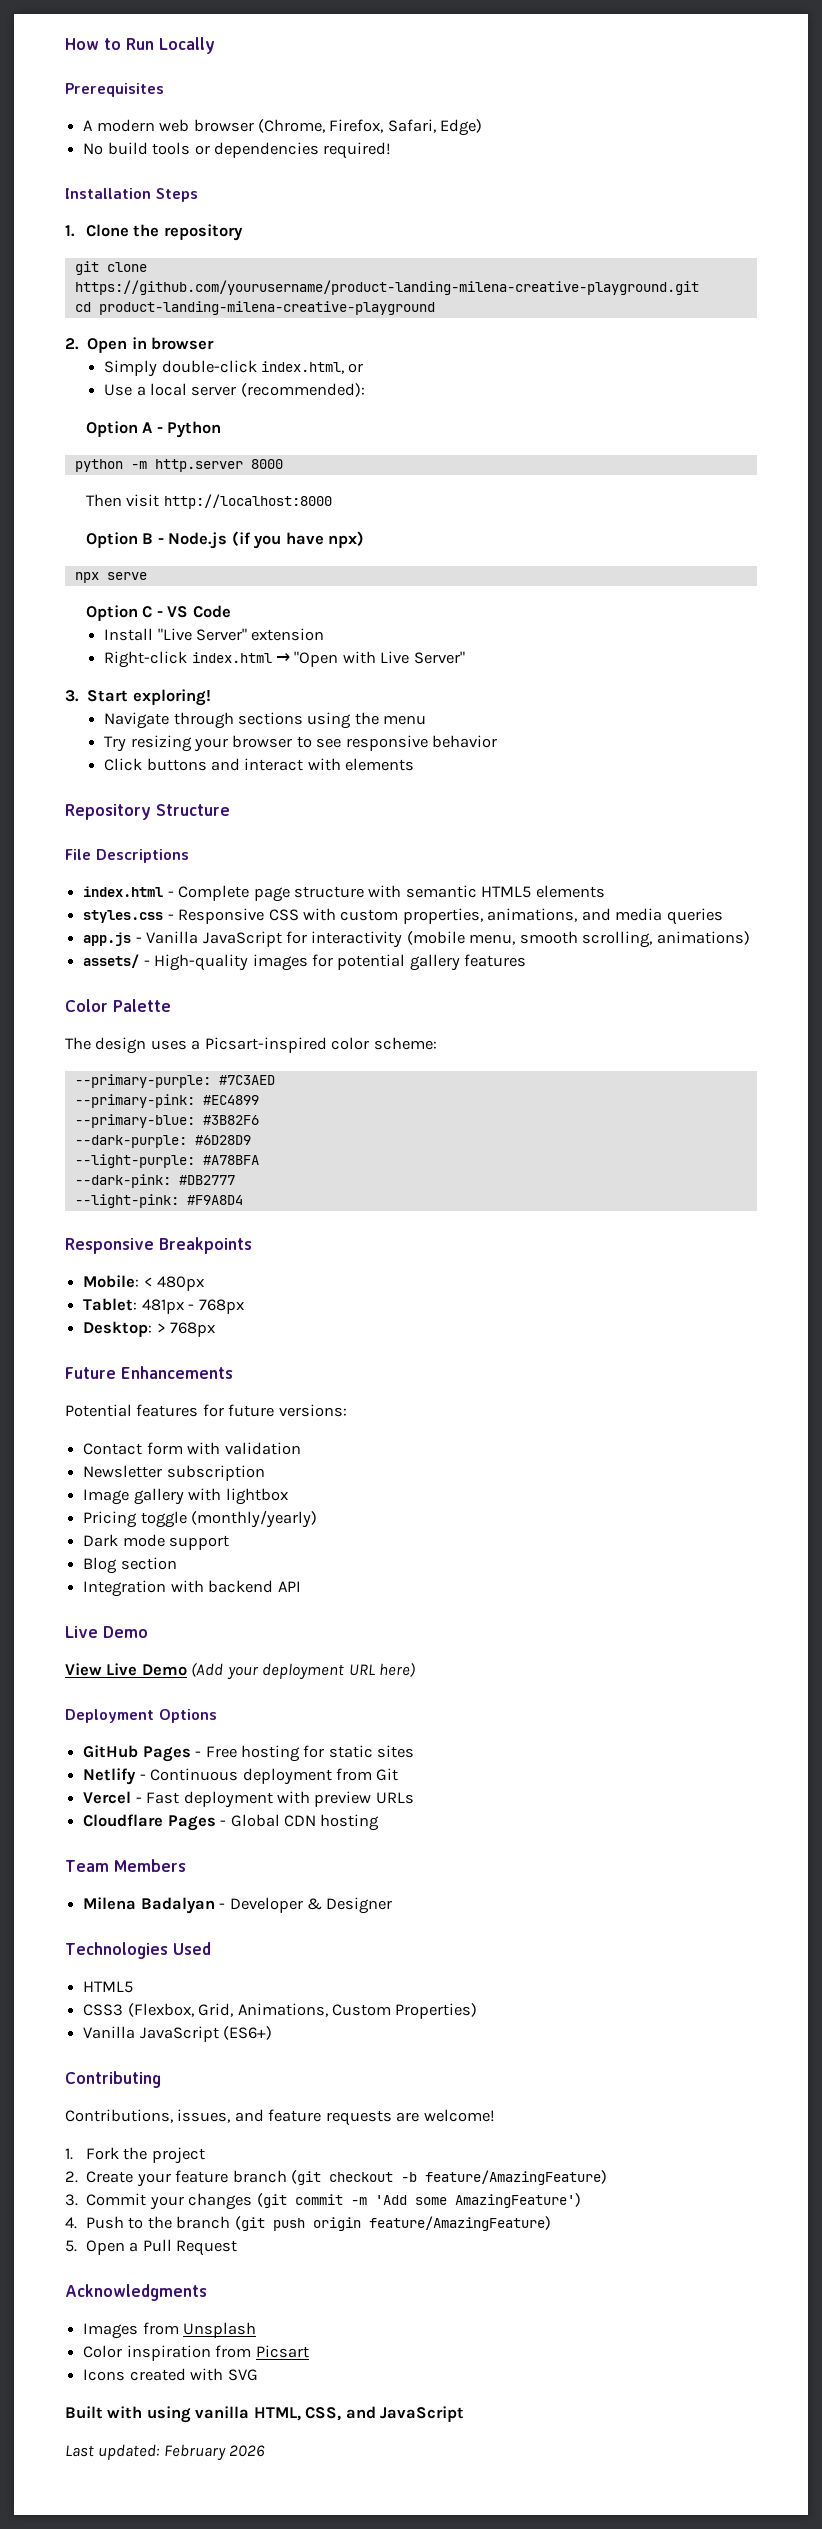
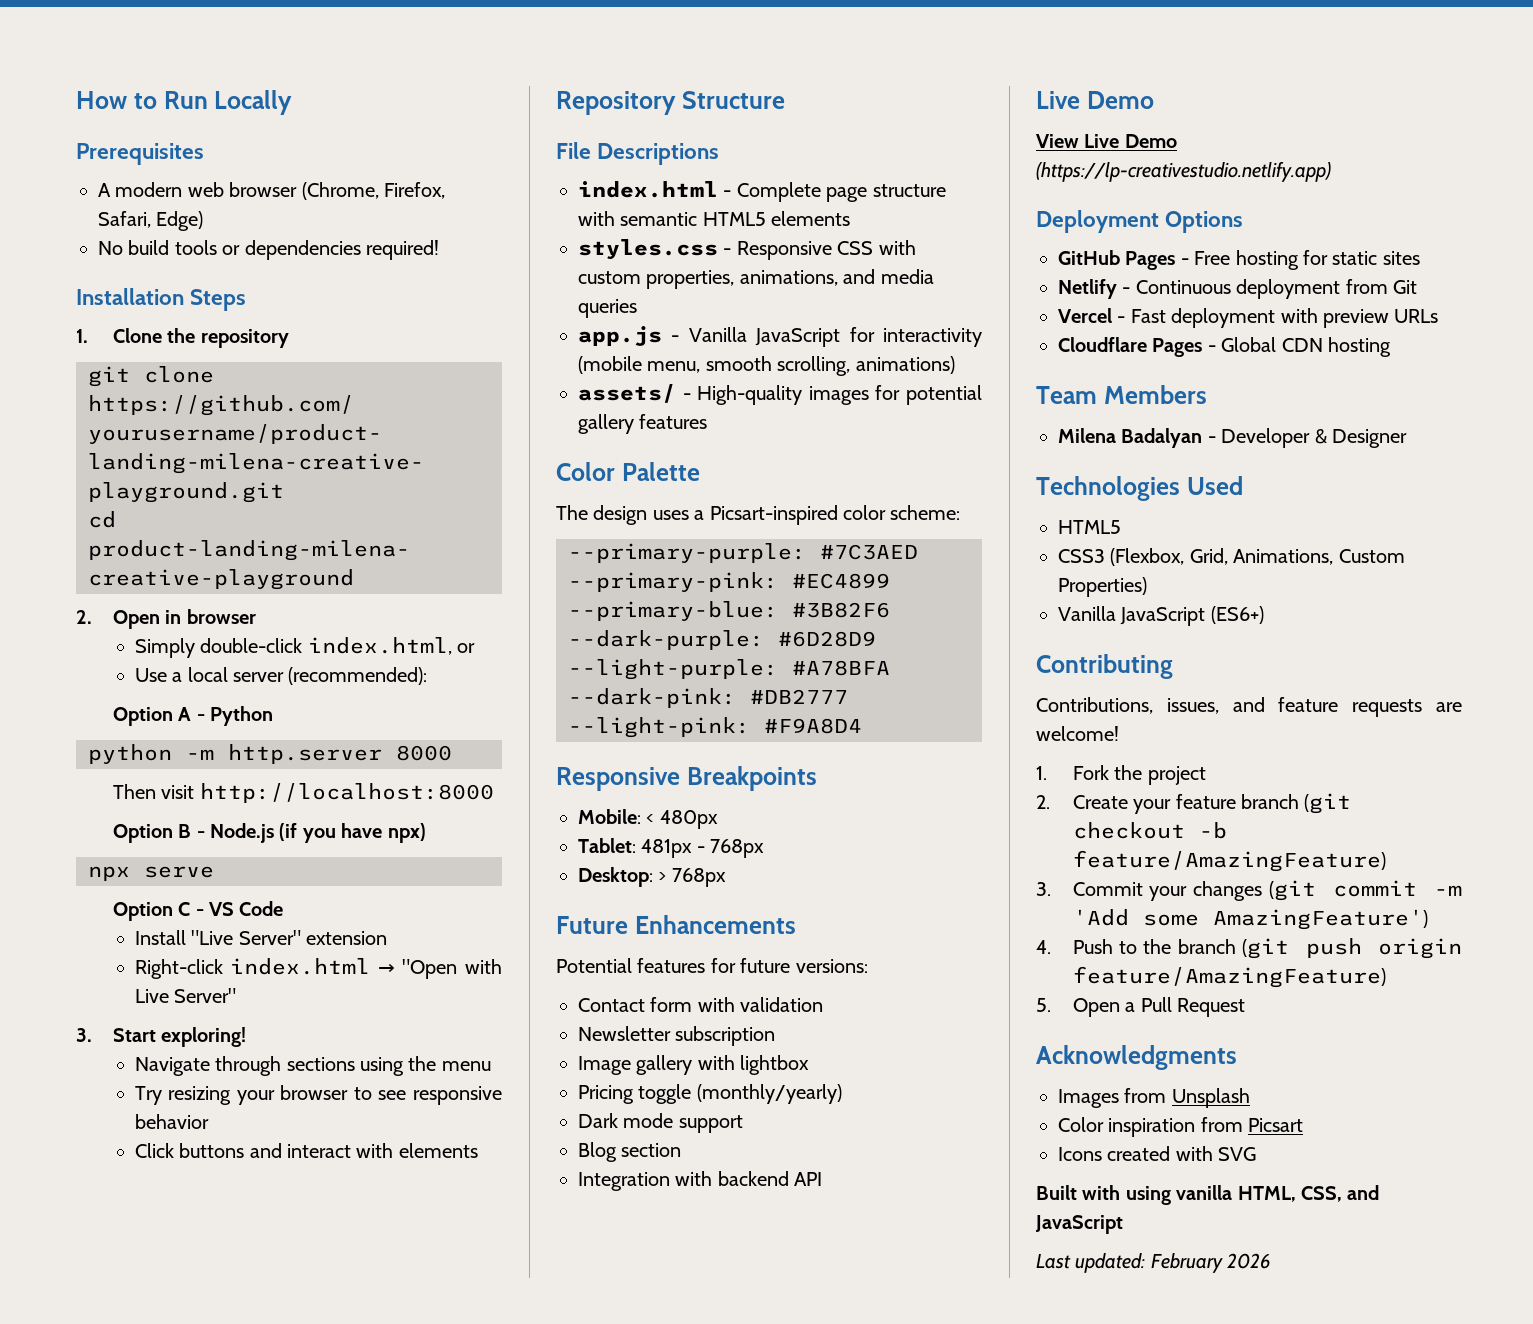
[191,1662,416,1680] (Add your deployment URL here) -> [1036,162,1331,182] (https://lp-creativestudio.netlify.app)

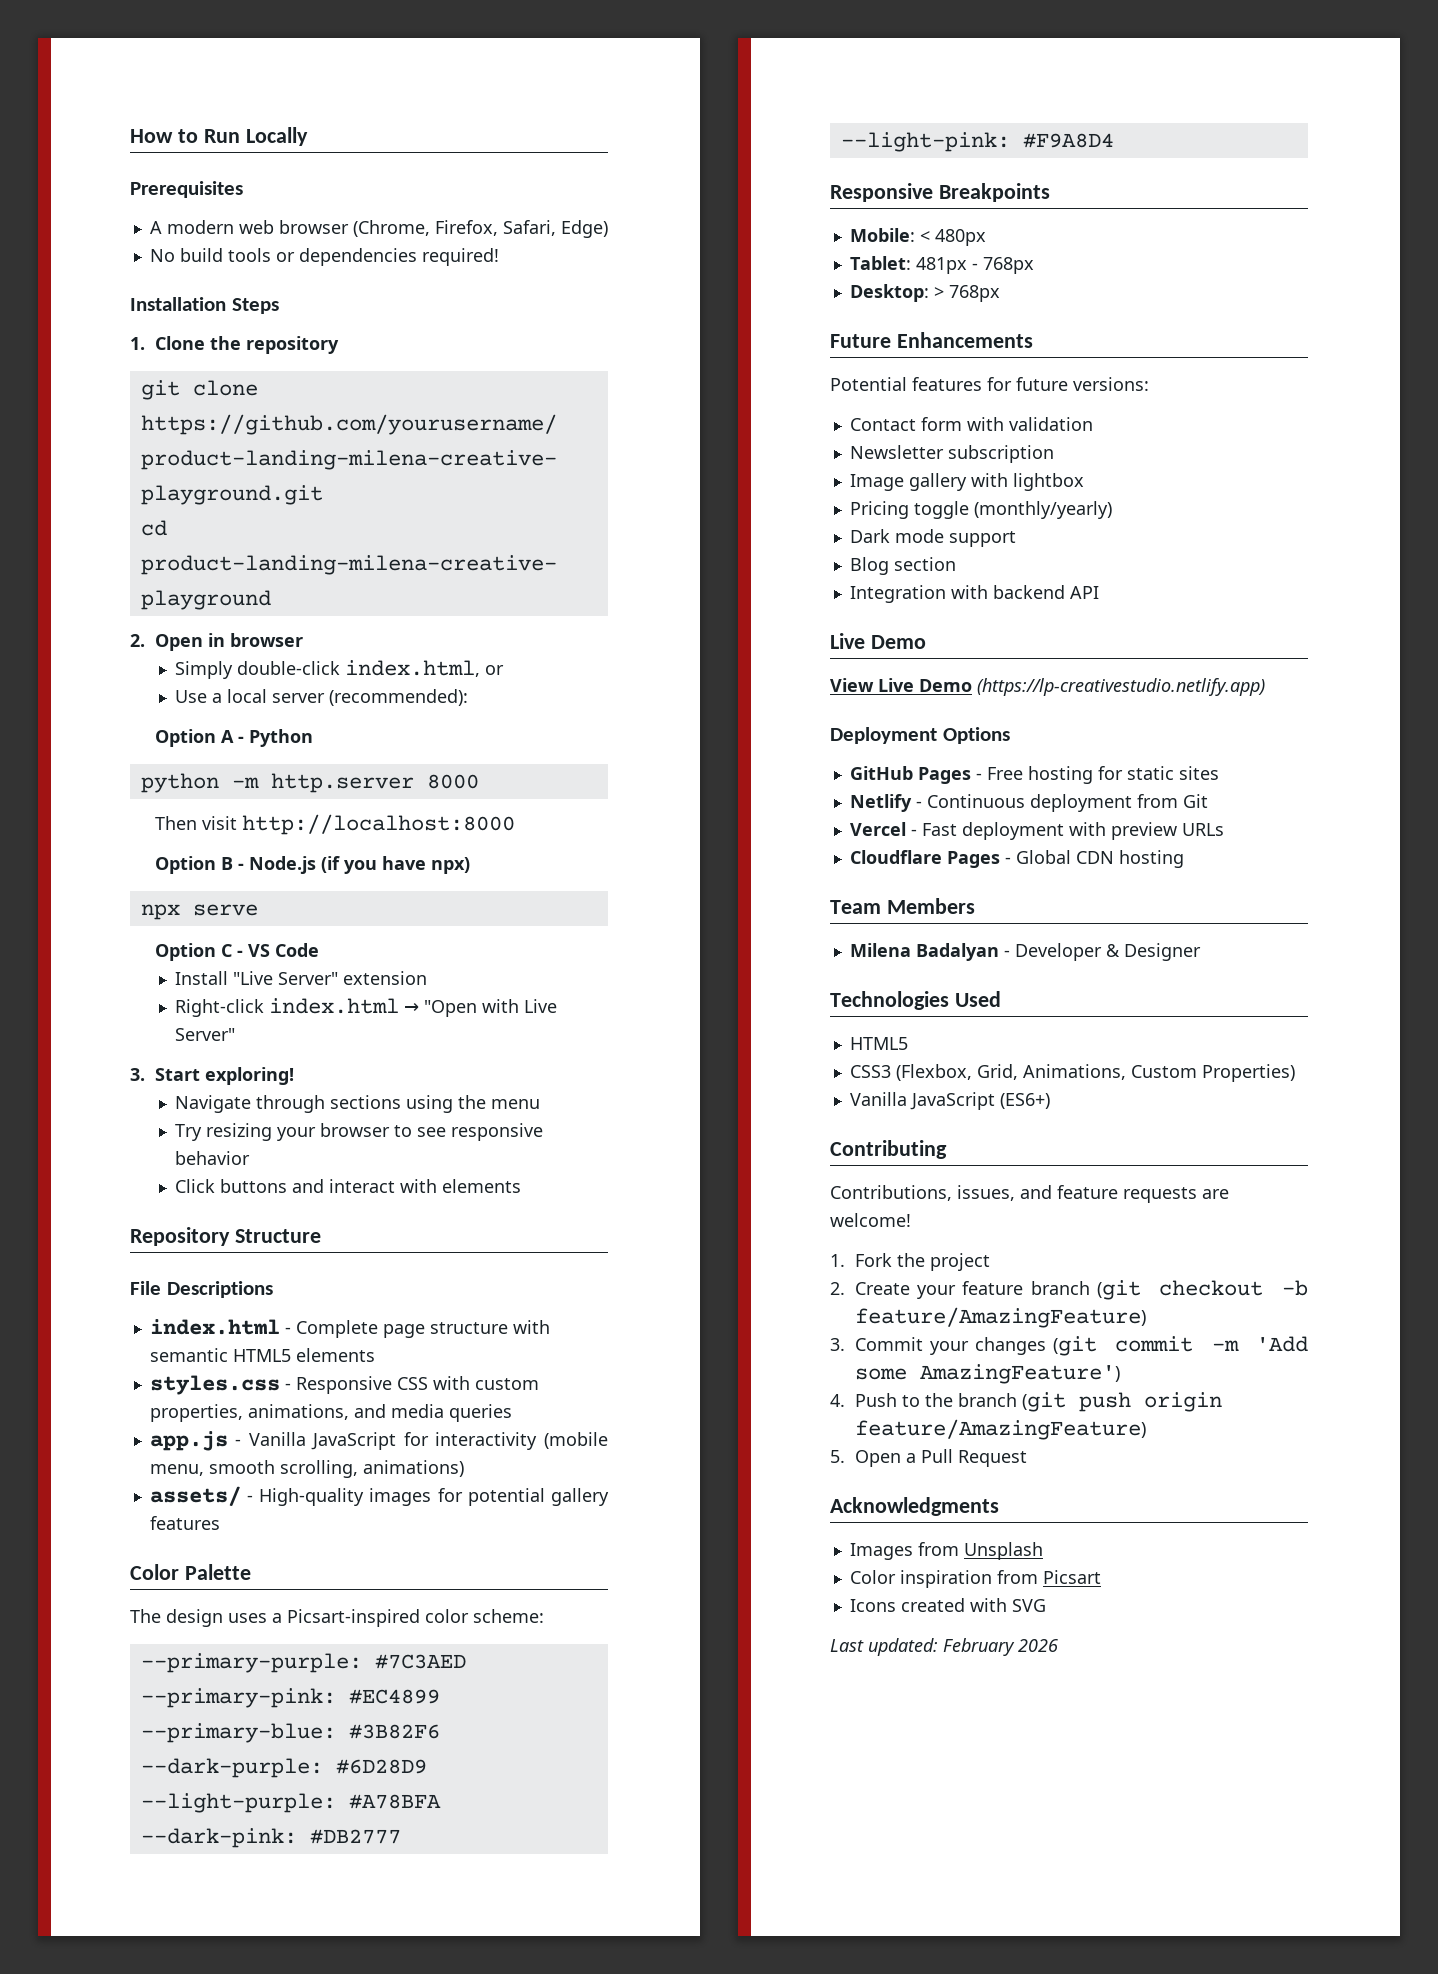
[1036,1185,1380,1205] [1035,1215,1123,1234] // Built with using vanilla HTML, CSS, and JavaScript -> (1046, 1605) none

